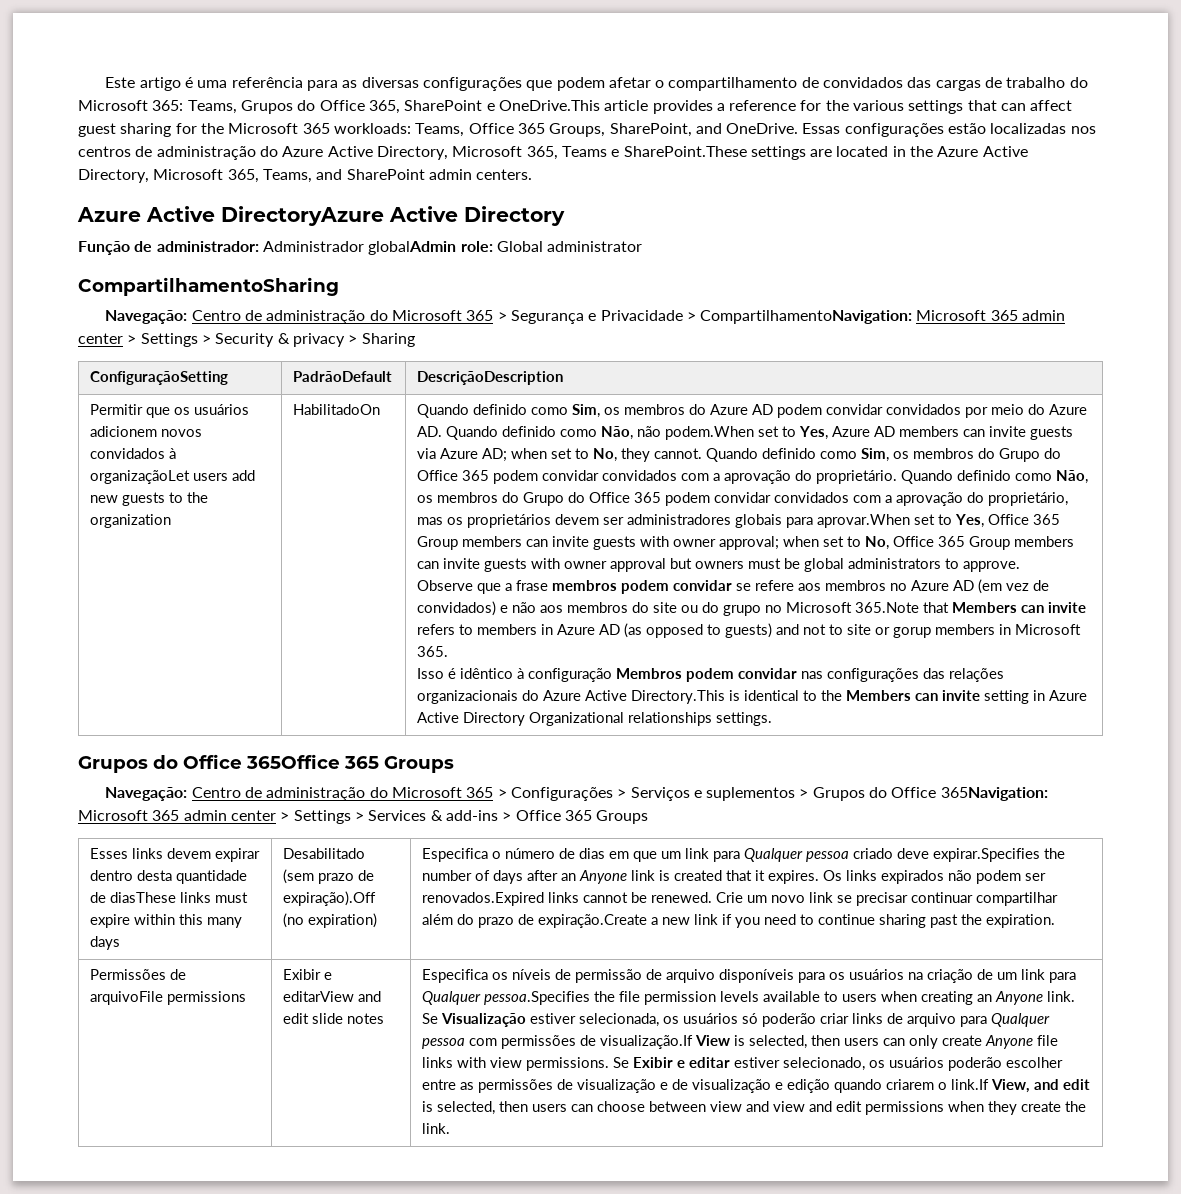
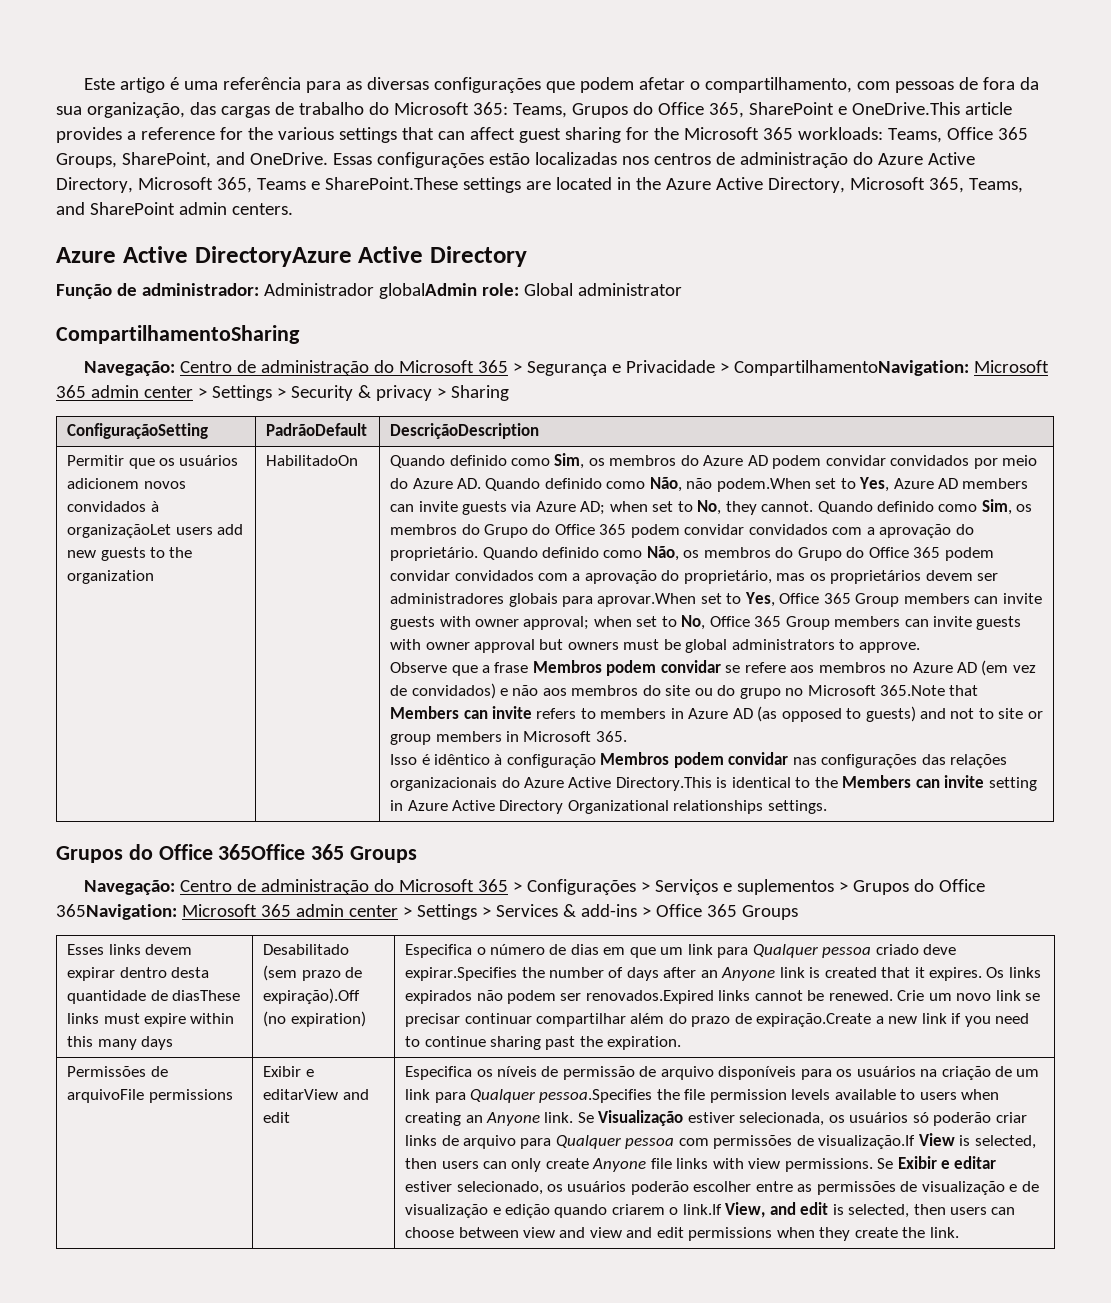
[668,77,904,91] compartilhamento de convidados -> [704,77,1039,93] [56,102,185,118] compartilhamento, com pessoas de fora da sua organização,
[551,580,617,591] membros -> [532,660,602,673] Membros
[892,627,931,638] gorup -> [390,734,432,745] group
[311,1013,384,1024] slide notes -> (291, 1117) none

